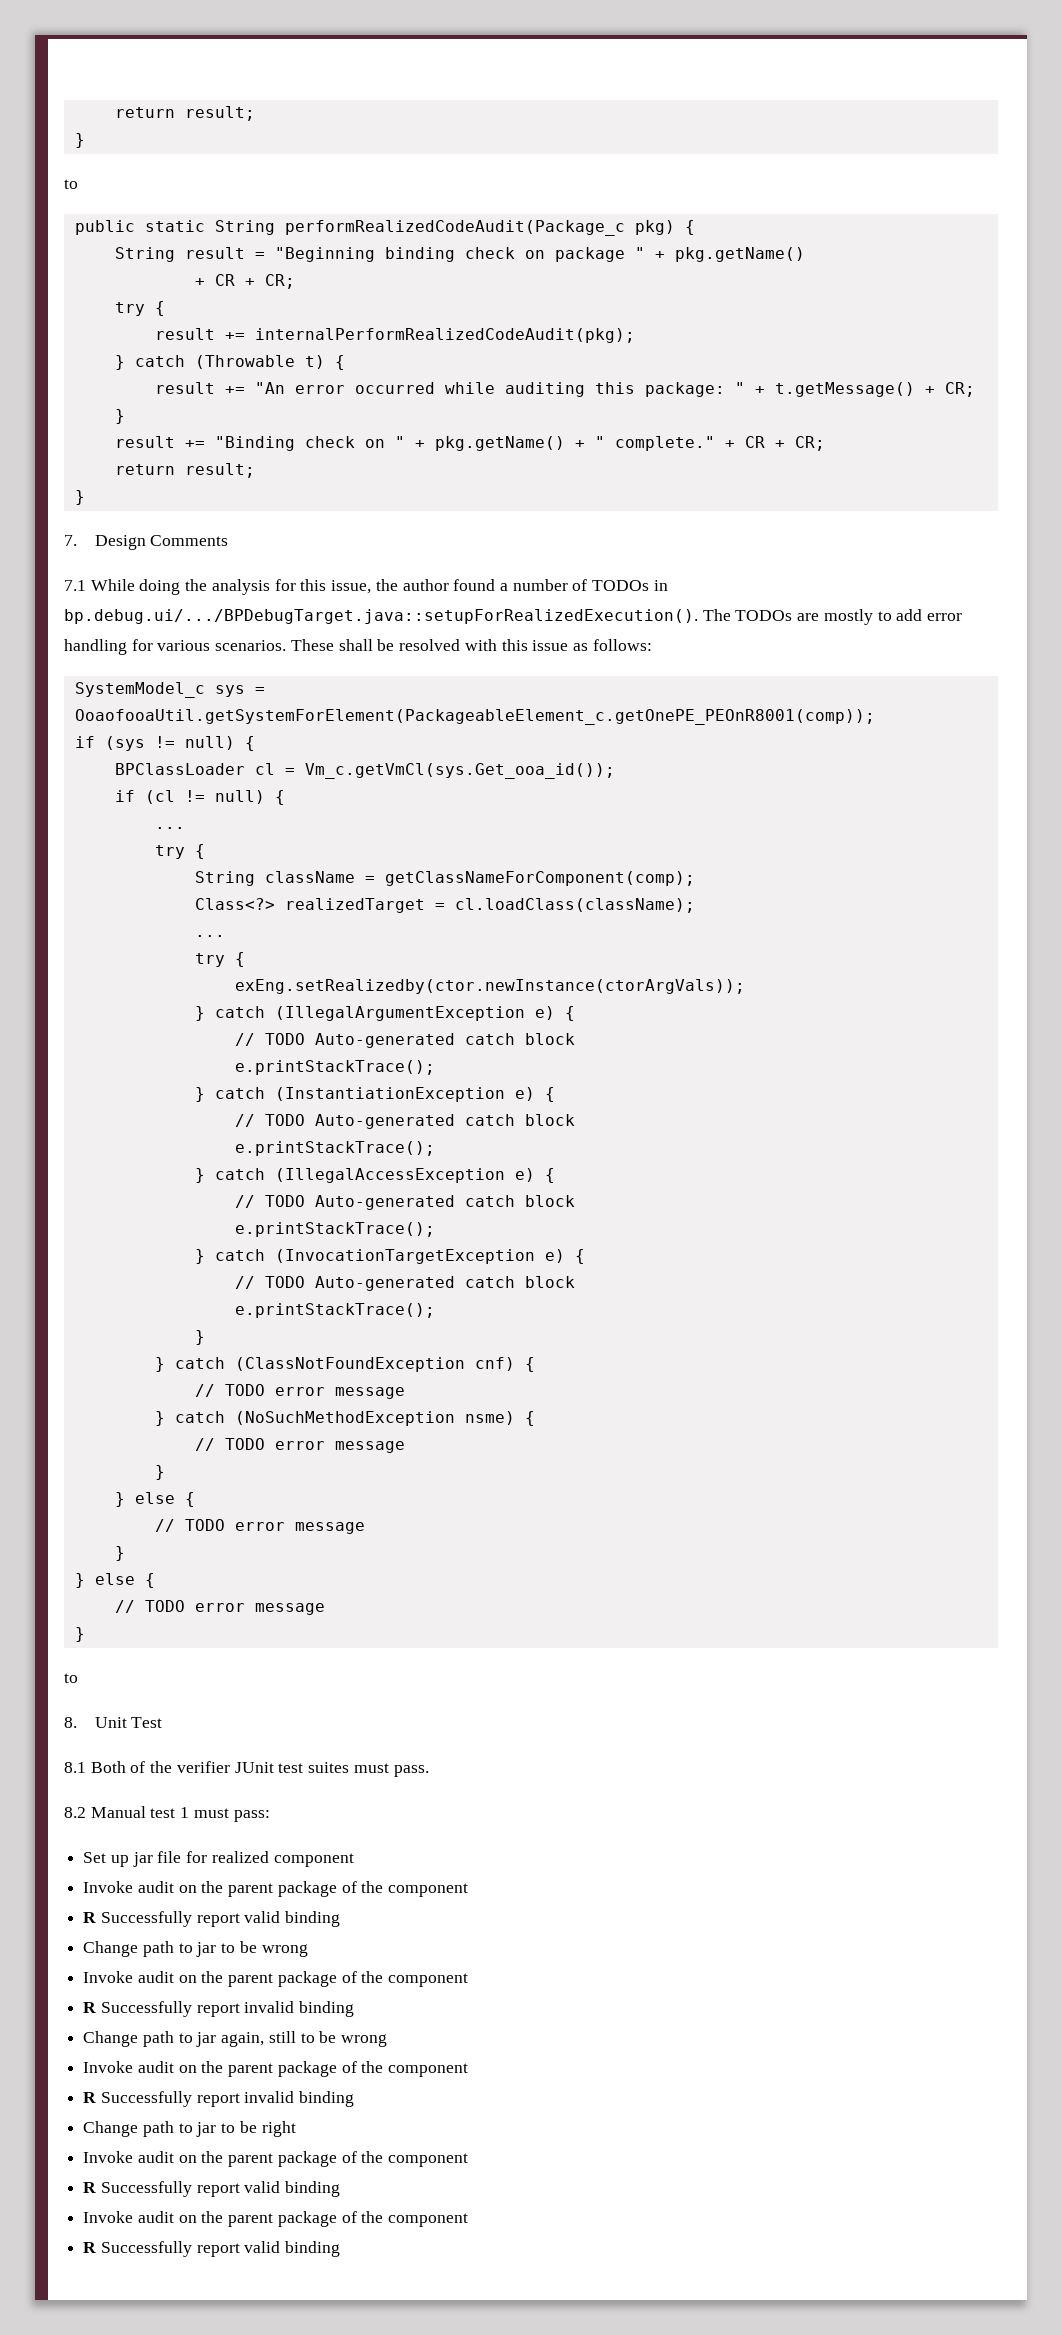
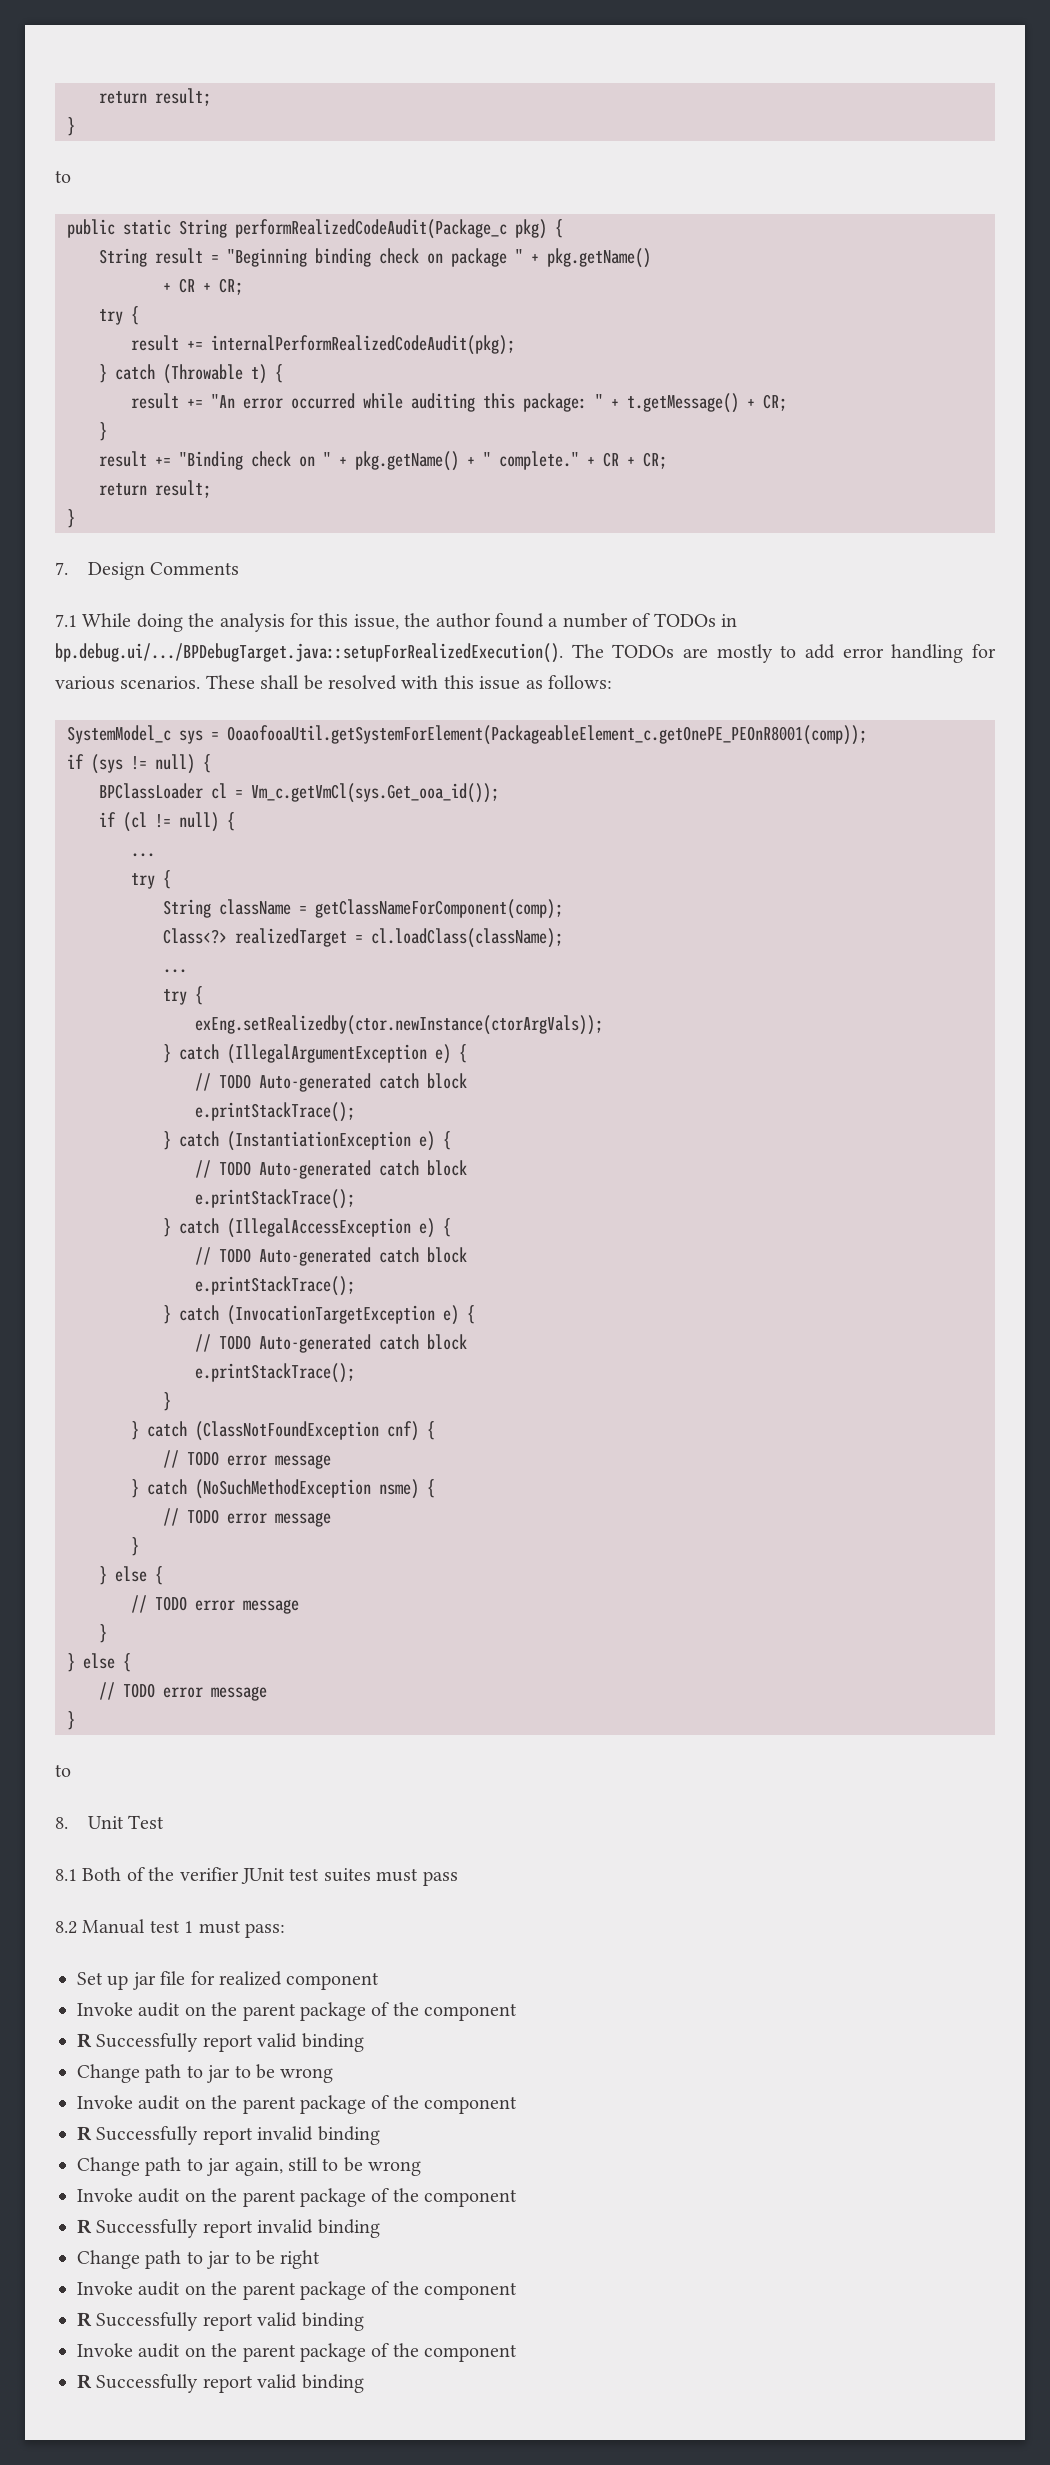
[393,1765,429,1777] pass. -> [422,1871,458,1886] pass

